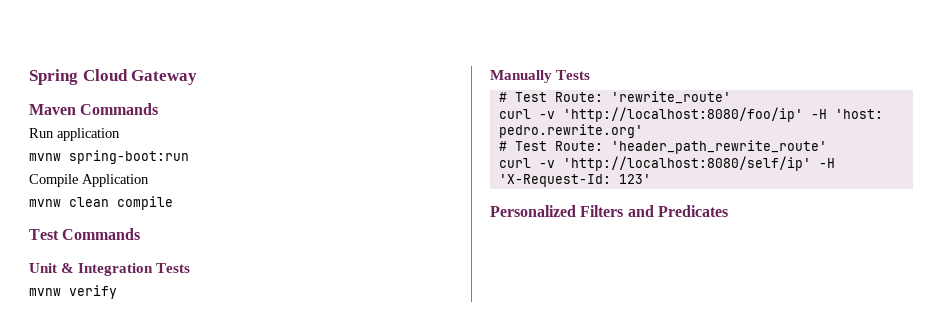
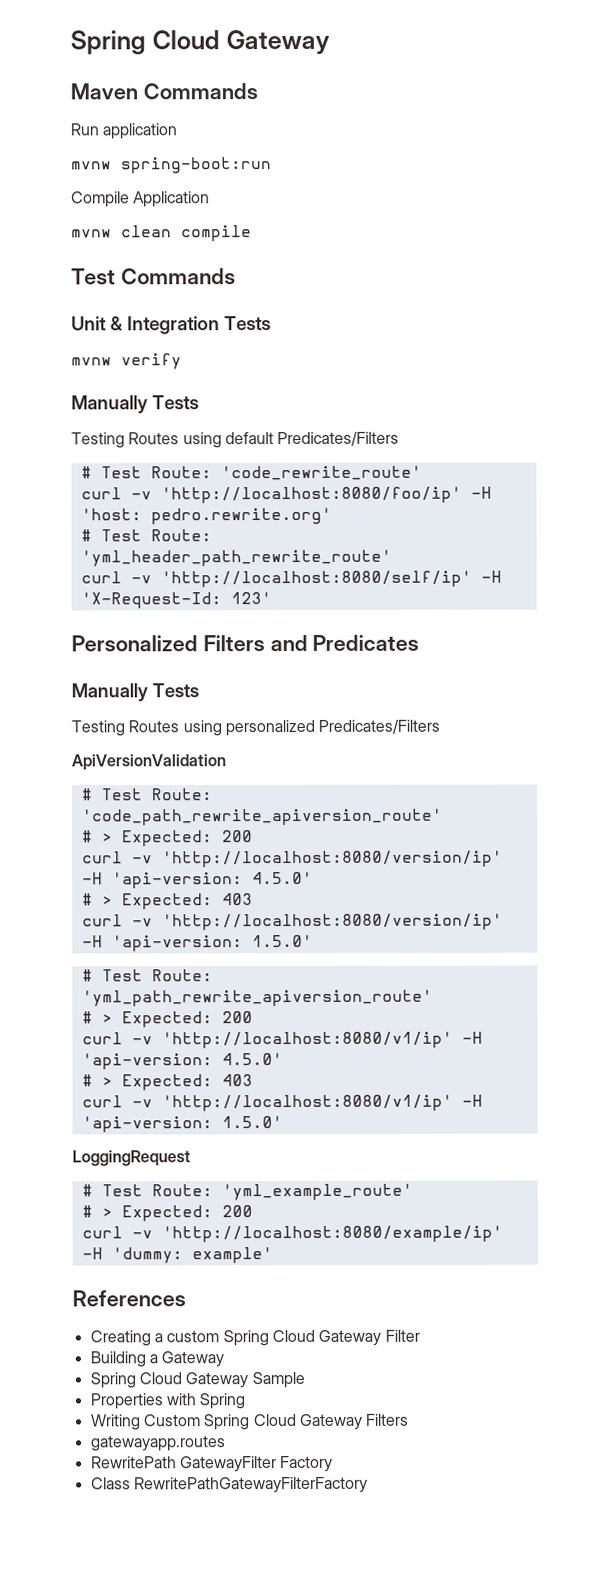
[498,91,731,104] // # Test Route: 'rewrite_route' -> [71,431,400,449] [80,465,422,481] // Testing Routes using default Predicates/Filters // # Test Route: 'code_rewrite_route'
[610,140,827,154] 'header_path_rewrite_route' -> [80,549,392,567] 'yml_header_path_rewrite_route'
(728, 211) none -> [71,683,199,702] [71,719,441,737] [71,754,226,771] [81,788,213,801] [81,808,443,826] [81,830,253,847] [81,850,503,868] [81,871,313,889] [81,893,253,910] [81,913,503,931] [81,934,313,952] [81,969,213,982] [81,989,433,1007] [81,1011,253,1028] [81,1031,483,1049] [81,1053,283,1070] [81,1074,253,1091] [81,1094,483,1112] [81,1116,283,1133] [72,1150,191,1167] [81,1183,413,1201] [81,1205,253,1222] [81,1225,503,1243] [81,1247,273,1264] [72,1290,186,1307] [89,1329,420,1347] [89,1351,225,1368] [89,1372,305,1389] [89,1393,246,1410] [89,1413,410,1431] [90,1435,226,1452] [90,1455,334,1473] [90,1476,368,1494] // Manually Tests // Testing Routes using personalized Predicates/Filters // ApiVersionValidation // # Test Route: 'code_path_rewrite_apiversion_route' // # > Expected: 200 // curl -v 'http://localhost:8080/version/ip' -H 'api-version: 4.5.0' // # > Expected: 403 // curl -v 'http://localhost:8080/version/ip' -H 'api-version: 1.5.0' // # Test Route: 'yml_path_rewrite_apiversion_route' // # > Expected: 200 // curl -v 'http://localhost:8080/v1/ip' -H 'api-version: 4.5.0' // # > Expected: 403 // curl -v 'http://localhost:8080/v1/ip' -H 'api-version: 1.5.0' // LoggingRequest // # Test Route: 'yml_example_route' // # > Expected: 200 // curl -v 'http://localhost:8080/example/ip' -H 'dummy: example' // References // Creating a custom Spring Cloud Gateway Filter // Building a Gateway // Spring Cloud Gateway Sample // Properties with Spring // Writing Custom Spring Cloud Gateway Filters // gatewayapp.routes // RewritePath GatewayFilter Factory // Class RewritePathGatewayFilterFactory

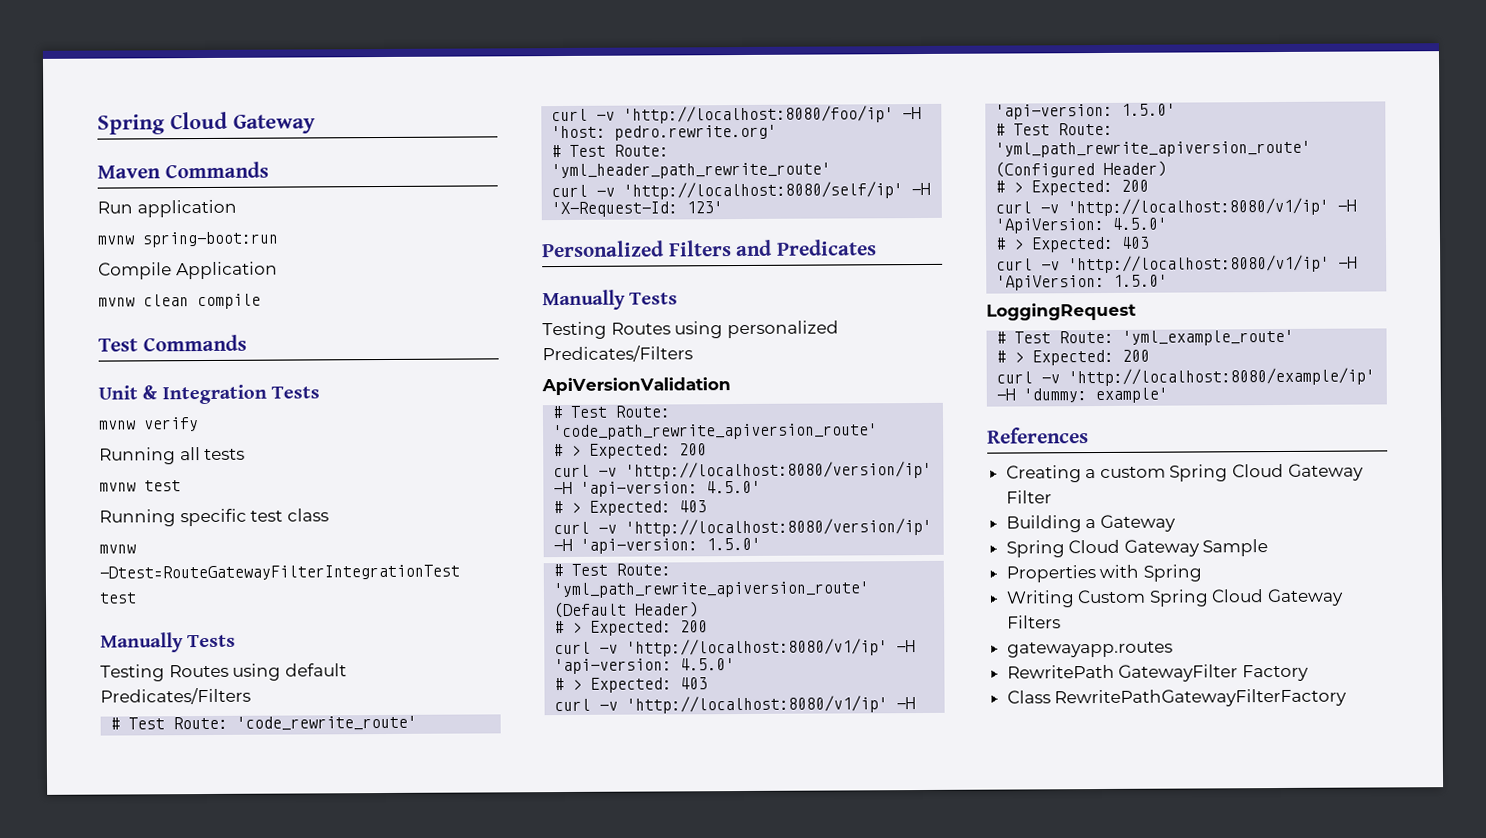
(182, 361) none -> [99,447,246,465] [99,480,181,492] [99,508,329,527] [99,544,136,554] [99,564,460,581] [99,592,137,604] // Running all tests // mvnw test // Running specific test class // mvnw -Dtest=RouteGatewayFilterIntegrationTest test
(433, 998) none -> [554,601,700,619] (Default Header)
(283, 1122) none -> [995,122,1114,136] [995,140,1312,158] [995,160,1168,178] [995,179,1150,196] [995,197,1357,217] [995,217,1168,234] [995,236,1151,253] [996,254,1358,274] [996,274,1169,291] // # Test Route: 'yml_path_rewrite_apiversion_route' (Configured Header) // # > Expected: 200 // curl -v 'http://localhost:8080/v1/ip' -H 'ApiVersion: 4.5.0' // # > Expected: 403 // curl -v 'http://localhost:8080/v1/ip' -H 'ApiVersion: 1.5.0'

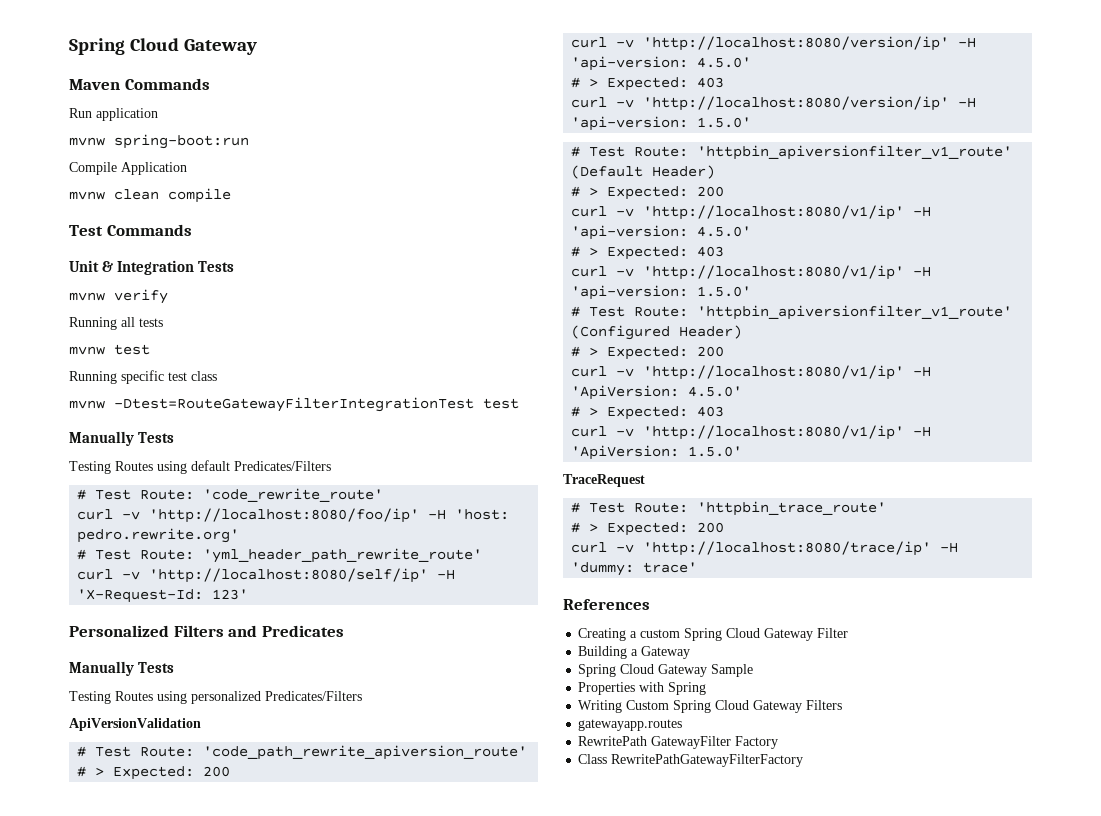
[553,581,870,599] 'yml_path_rewrite_apiversion_route' -> [697,145,1013,160] 'httpbin_apiversionfilter_v1_route'
[995,140,1312,158] 'yml_path_rewrite_apiversion_route' -> [697,305,1013,320] 'httpbin_apiversionfilter_v1_route'
[986,302,1137,321] [996,329,1295,346] [996,349,1151,366] [996,367,1376,387] LoggingRequest // # Test Route: 'yml_example_route' // # > Expected: 200 // curl -v 'http://localhost:8080/example/ip' -> [563,474,645,487] [571,501,887,516] [571,522,725,536] [571,541,932,556] TraceRequest // # Test Route: 'httpbin_trace_route' // # > Expected: 200 // curl -v 'http://localhost:8080/trace/ip'
[1095,387,1169,404] example' -> [643,562,698,573] trace'

